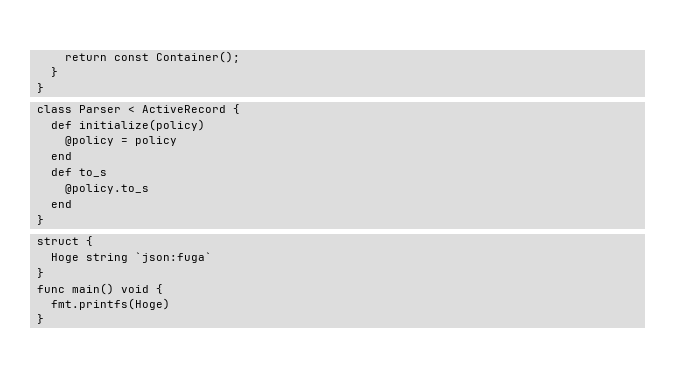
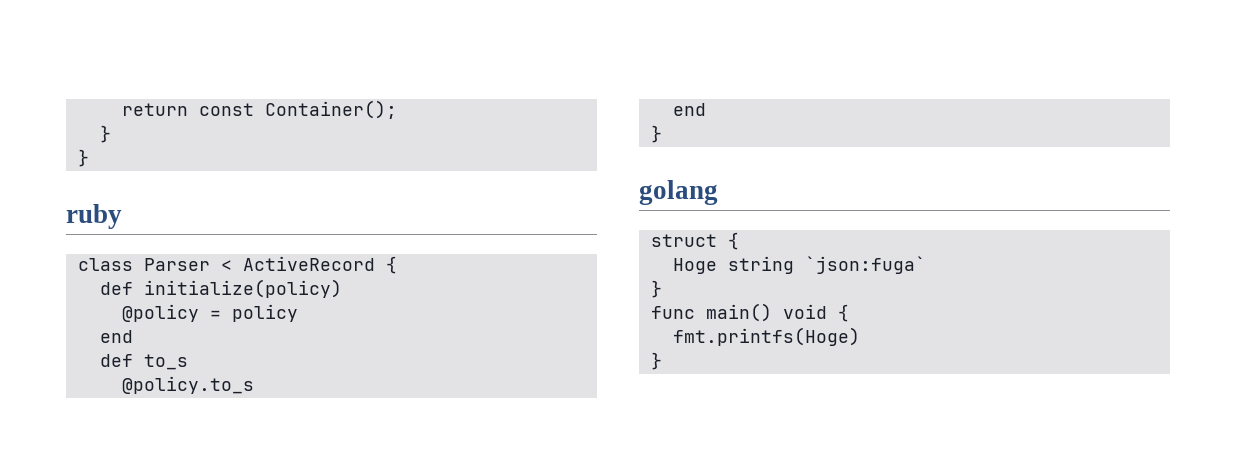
(44, 88) none -> [66,204,122,229] // ruby
(44, 220) none -> [639,180,718,205] // golang

